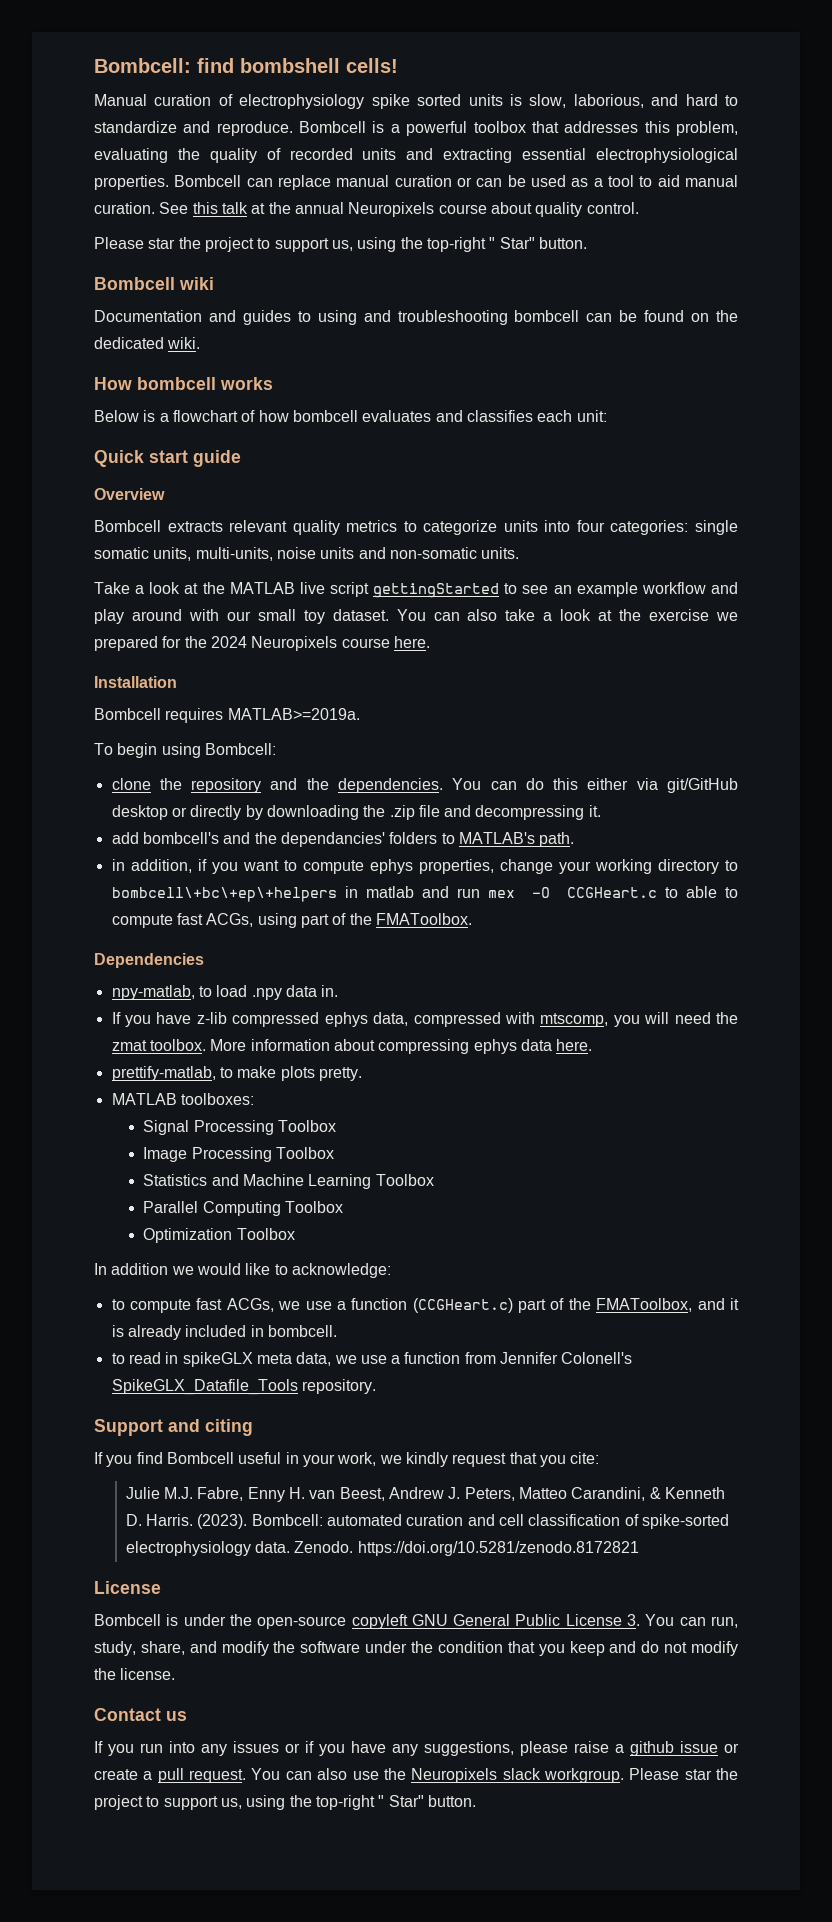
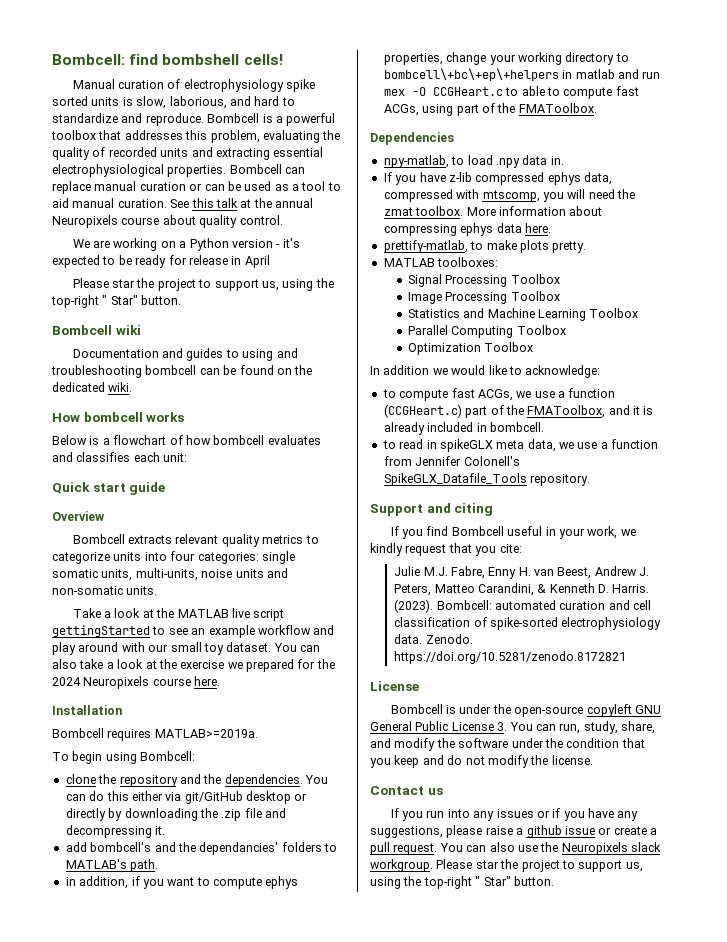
(639, 208) none -> [72,238,300,251] [52,255,270,268] // We are working on a Python version - it's expected to be ready for release in April

